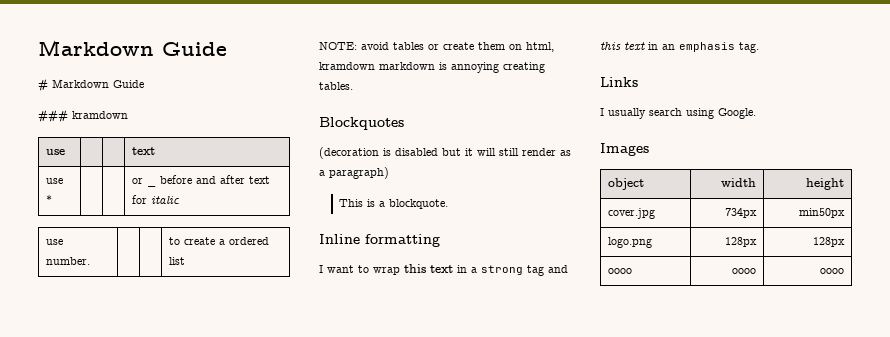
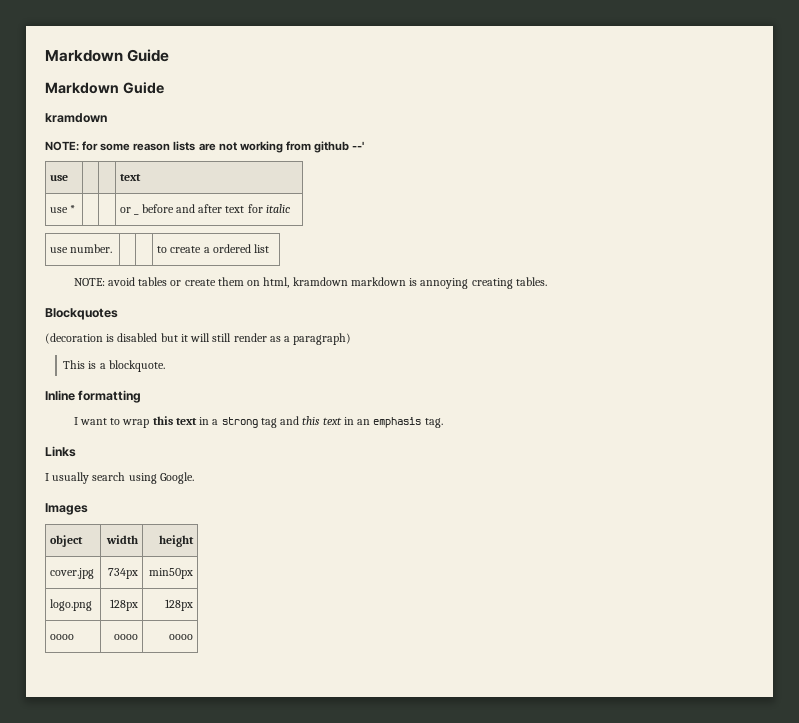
[38,40,227,56] [38,78,144,92] [38,109,128,123] Markdown Guide // # Markdown Guide // ### kramdown -> [45,49,170,62] [45,82,164,94] [45,113,107,123] [45,141,365,153] Markdown Guide // Markdown Guide // kramdown // NOTE: for some reason lists are not working from github --'

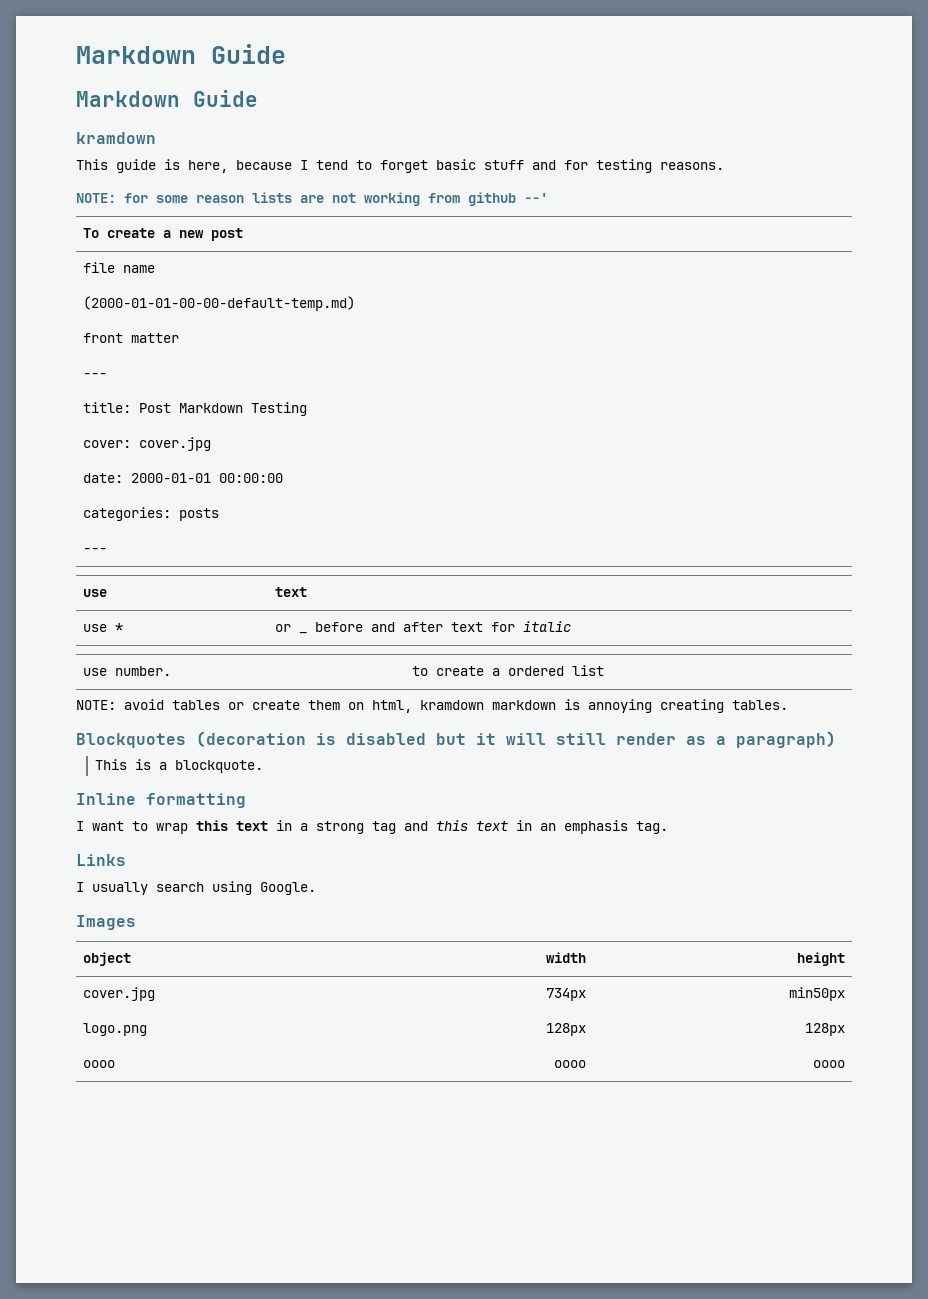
(107, 118) none -> [76,159,724,173] // This guide is here, because I tend to forget basic stuff and for testing reasons.
(365, 145) none -> [83,228,244,241] [83,262,156,273] [83,296,356,311] [83,333,180,343] [83,373,108,378] [83,402,308,416] [83,437,212,451] [83,473,284,483] [83,507,220,521] [83,548,108,553] // To create a new post // file name // (2000-01-01-00-00-default-temp.md) // front matter // --- // title: Post Markdown Testing // cover: cover.jpg // date: 2000-01-01 00:00:00 // categories: posts // ---
(118, 314) // -> (186, 740) none

